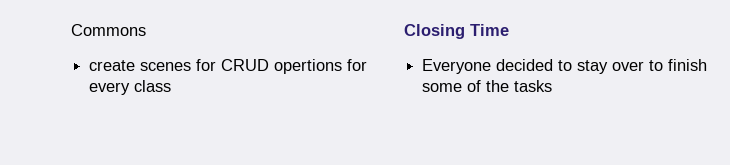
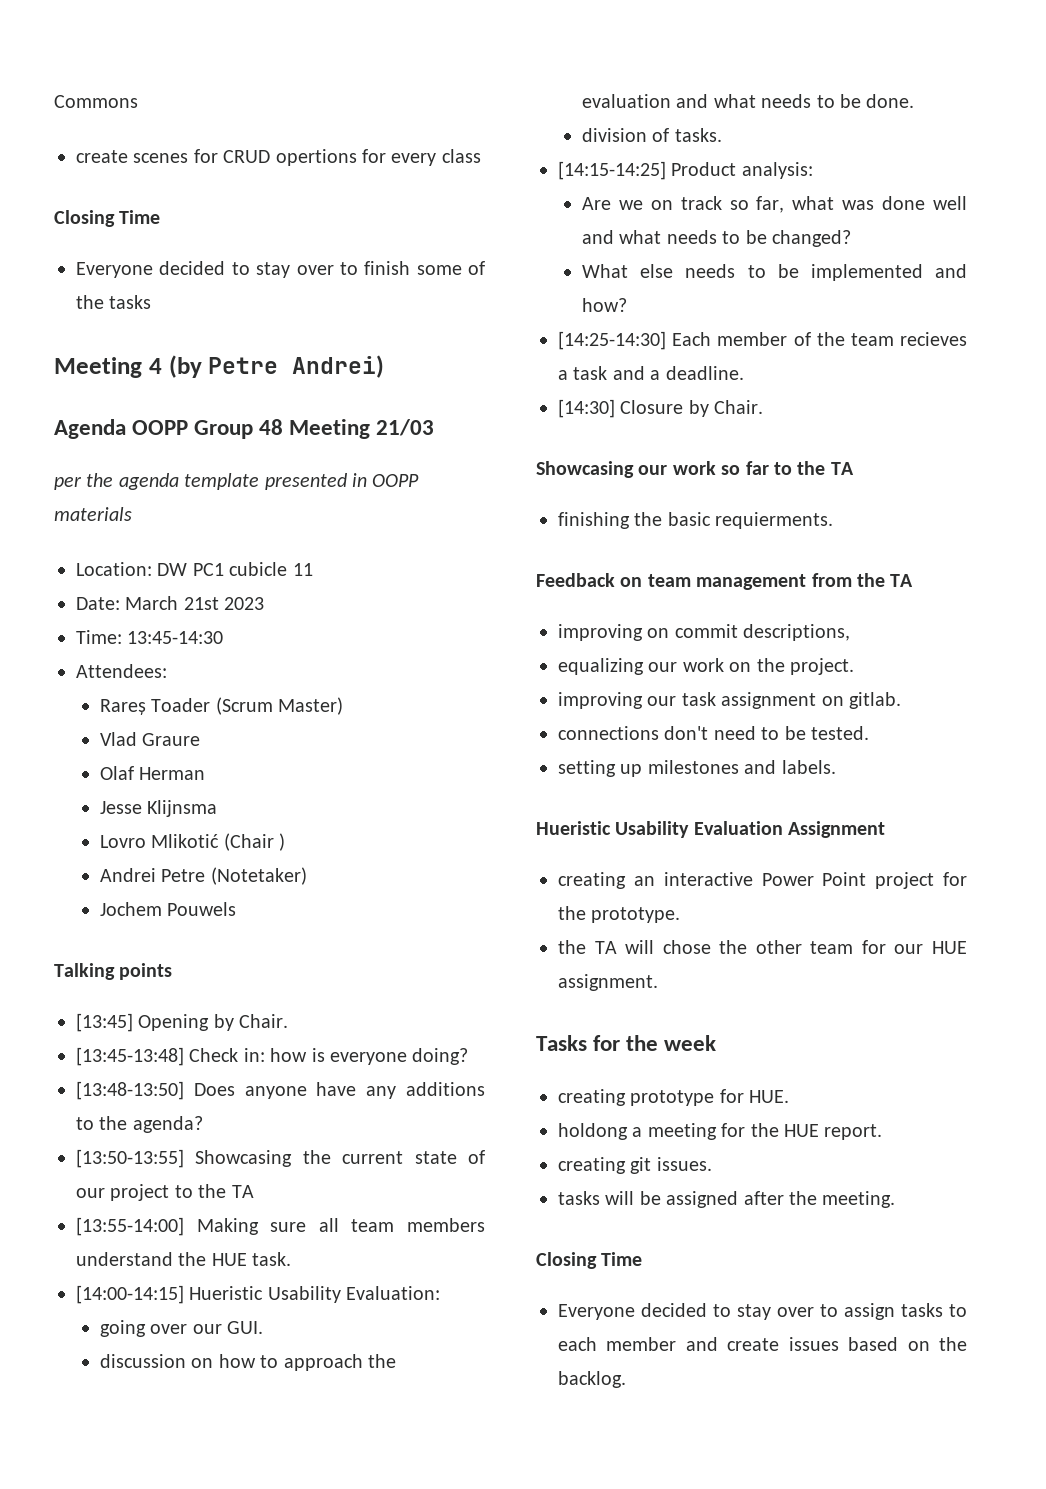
(553, 86) none -> [54,355,385,378] [54,419,435,439] [54,473,420,490] [54,507,132,521] [76,562,313,576] [76,596,265,610] [76,630,224,644] [76,664,167,678] [100,697,344,715] [100,732,201,746] [100,766,206,780] [100,800,218,817] [100,833,286,851] [100,867,307,885] [100,902,237,916] [54,963,173,980] [76,1013,289,1032] [76,1047,469,1066] [76,1081,486,1100] [76,1116,203,1133] [76,1149,485,1168] [76,1184,254,1201] [76,1217,486,1236] [76,1252,292,1266] [76,1285,441,1304] [100,1320,264,1337] [100,1354,397,1371] [582,94,915,108] [582,128,722,142] [558,161,813,180] [582,196,968,213] [582,230,852,247] [582,264,967,281] [582,298,628,312] [558,331,967,350] [558,366,744,380] [558,399,764,418] [536,461,854,478] [558,512,834,529] [536,573,914,590] [558,624,851,641] [558,658,854,675] [558,692,901,709] [558,726,869,740] [558,760,836,777] [536,821,886,838] [558,872,967,889] [558,906,681,923] [558,940,967,954] [558,974,658,991] [536,1035,717,1051] [558,1089,790,1106] [558,1123,883,1140] [558,1157,712,1174] [558,1191,896,1208] [536,1252,643,1269] [558,1303,967,1320] [558,1337,967,1351] [558,1371,626,1388] // Meeting 4 (by Petre Andrei) // Agenda OOPP Group 48 Meeting 21/03 // per the agenda template presented in OOPP materials // Location: DW PC1 cubicle 11 // Date: March 21st 2023 // Time: 13:45-14:30 // Attendees: // Rareș Toader (Scrum Master) // Vlad Graure // Olaf Herman // Jesse Klijnsma // Lovro Mlikotić (Chair ) // Andrei Petre (Notetaker) // Jochem Pouwels // Talking points // [13:45] Opening by Chair. // [13:45-13:48] Check in: how is everyone doing? // [13:48-13:50] Does anyone have any additions to the agenda? // [13:50-13:55] Showcasing the current state of our project to the TA // [13:55-14:00] Making sure all team members understand the HUE task. // [14:00-14:15] Hueristic Usability Evaluation: // going over our GUI. // discussion on how to approach the evaluation and what needs to be done. // division of tasks. // [14:15-14:25] Product analysis: // Are we on track so far, what was done well and what needs to be changed? // What else needs to be implemented and how? // [14:25-14:30] Each member of the team recieves a task and a deadline. // [14:30] Closure by Chair. // Showcasing our work so far to the TA // finishing the basic requierments. // Feedback on team management from the TA // improving on commit descriptions, // equalizing our work on the project. // improving our task assignment on gitlab. // connections don't need to be tested. // setting up milestones and labels. // Hueristic Usability Evaluation Assignment // creating an interactive Power Point project for the prototype. // the TA will chose the other team for our HUE assignment. // Tasks for the week // creating prototype for HUE. // holdong a meeting for the HUE report. // creating git issues. // tasks will be assigned after the meeting. // Closing Time // Everyone decided to stay over to assign tasks to each member and create issues based on the backlog.

